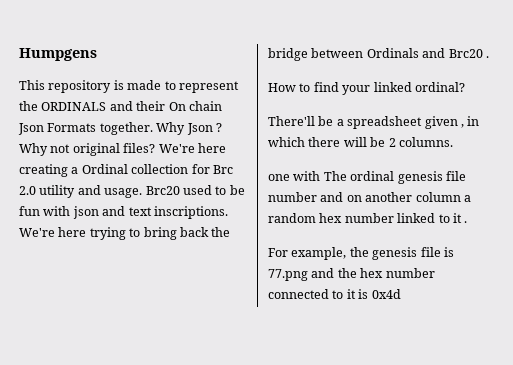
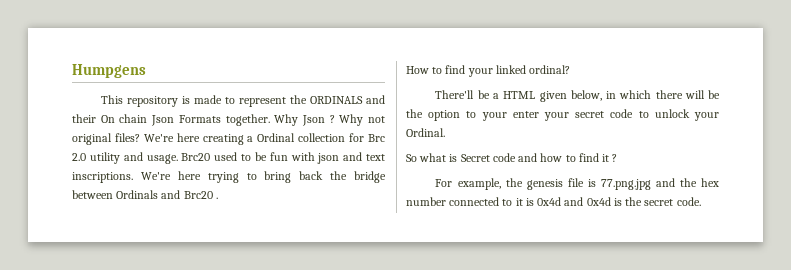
[347,116,464,129] spreadsheet given , -> [503,90,602,102] HTML given below,
[388,137,453,147] [268,171,466,184] [268,192,471,202] [268,213,468,223] 2 columns. // one with The ordinal genesis file number and on another column a random hex number linked to it . -> [406,109,719,121] [406,128,445,137] [406,153,618,162] the option to your enter your secret code to unlock your Ordinal. // So what is Secret code and how to find it ?
[268,269,308,281] 77.png -> [600,179,651,190] 77.png.jpg
(401, 294) none -> [564,197,701,206] and 0x4d is the secret code.

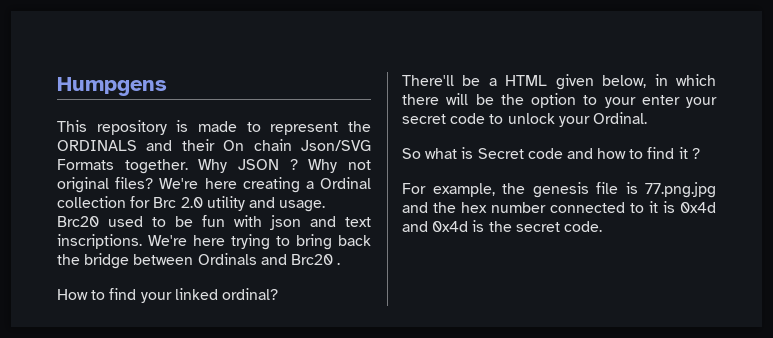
[151,115,175,126] Json -> [301,140,371,151] Json/SVG
[301,115,325,126] Json -> [237,159,279,170] JSON

